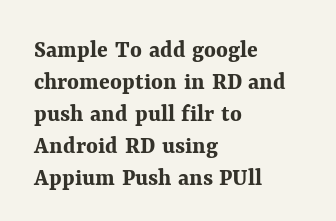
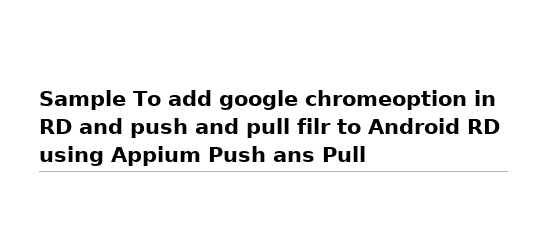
[219,168,263,185] PUll -> [322,146,366,162] Pull

